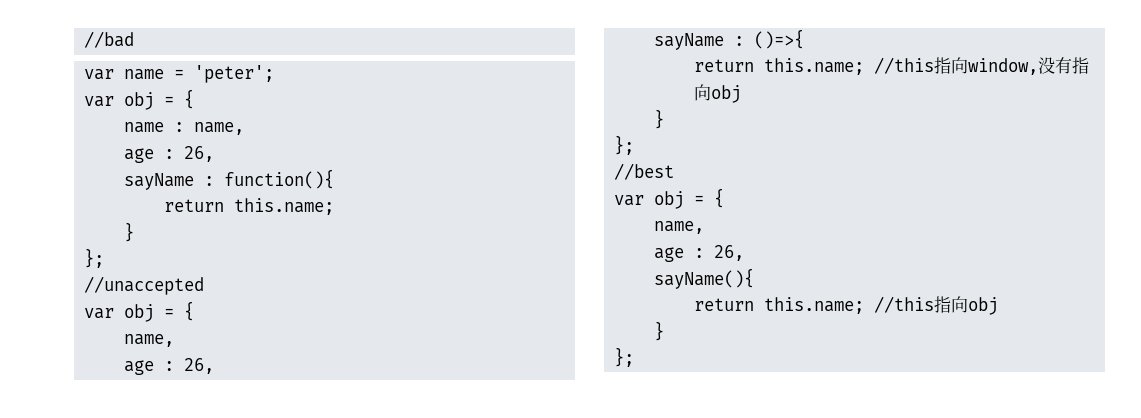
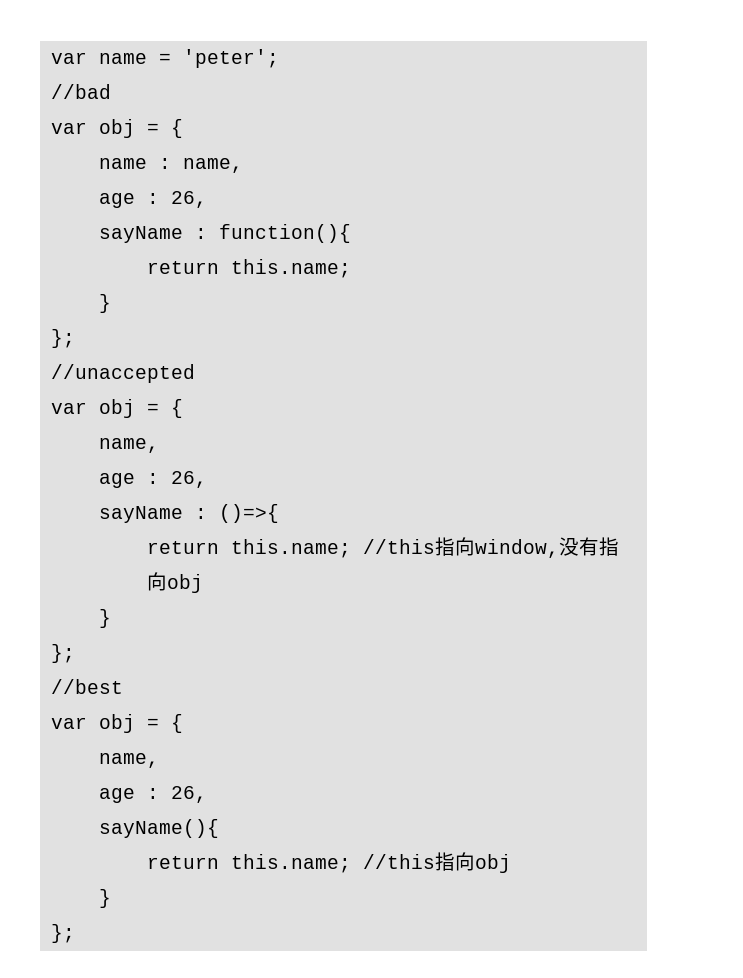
[84,31,135,48] //bad // -> (51, 58) none
(275, 74) none -> [51,84,112,99] // //bad

